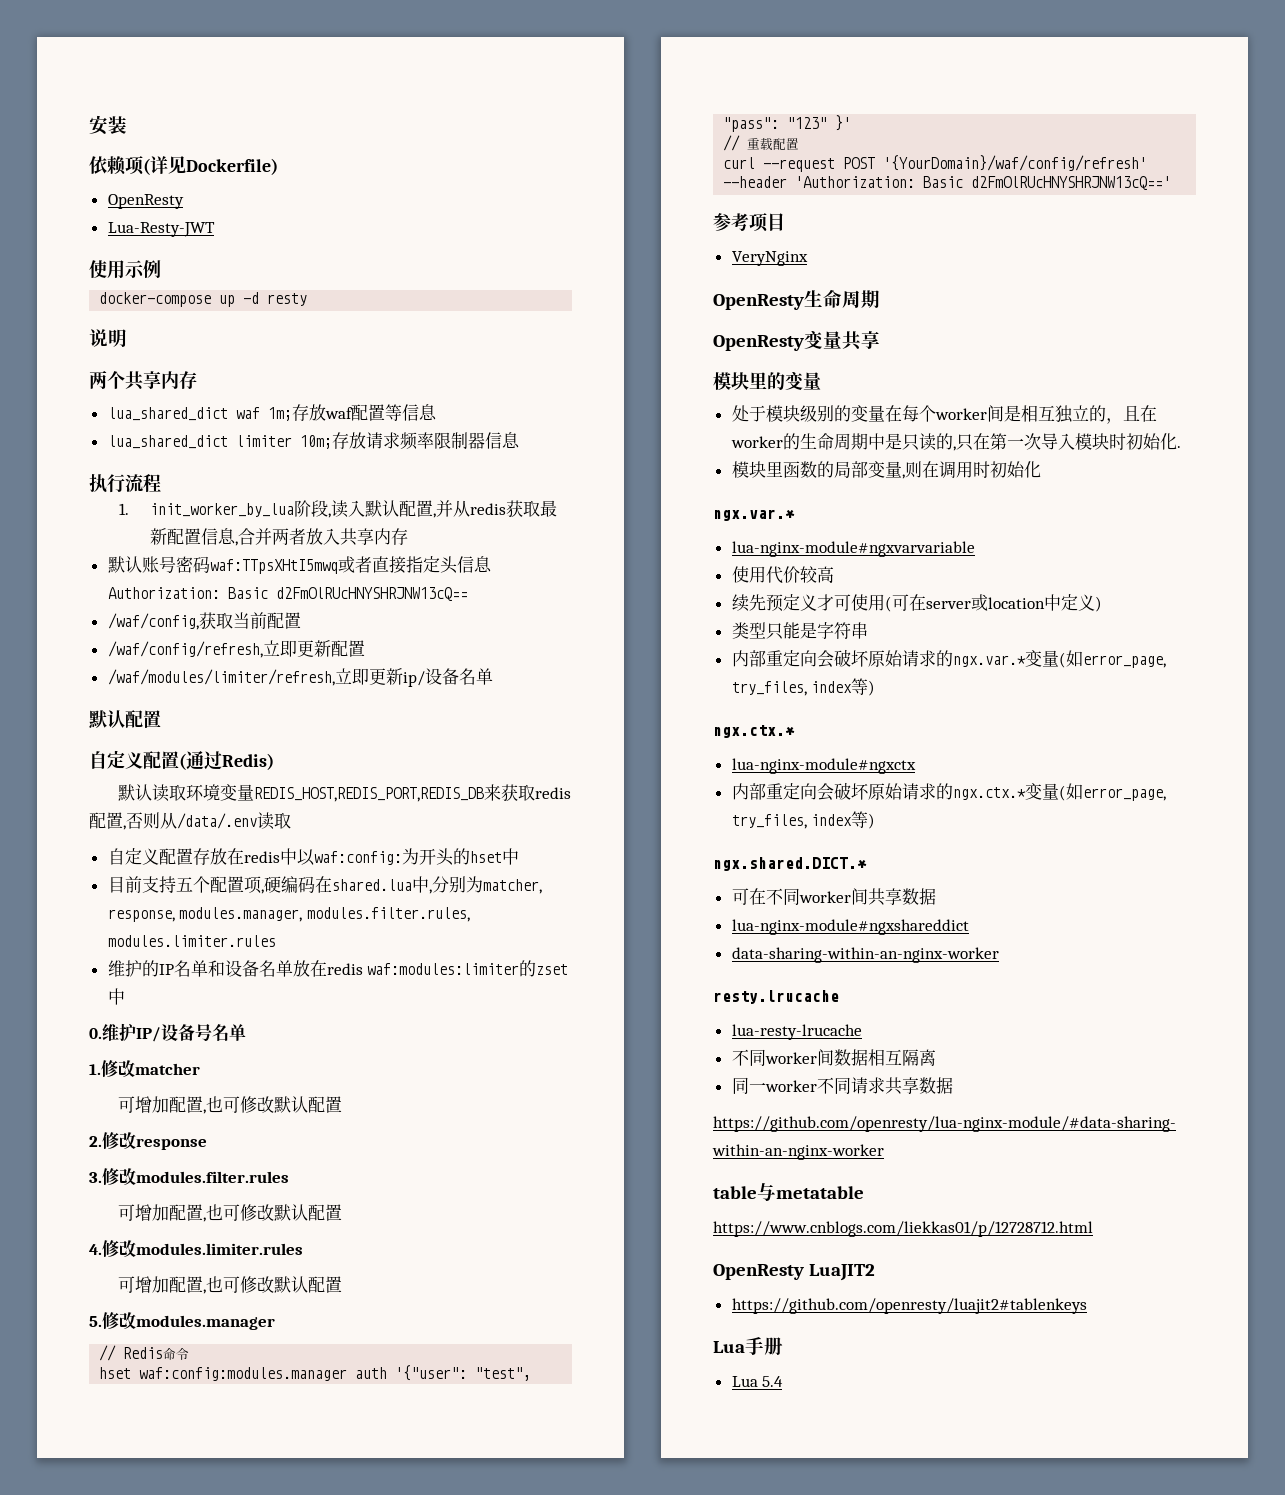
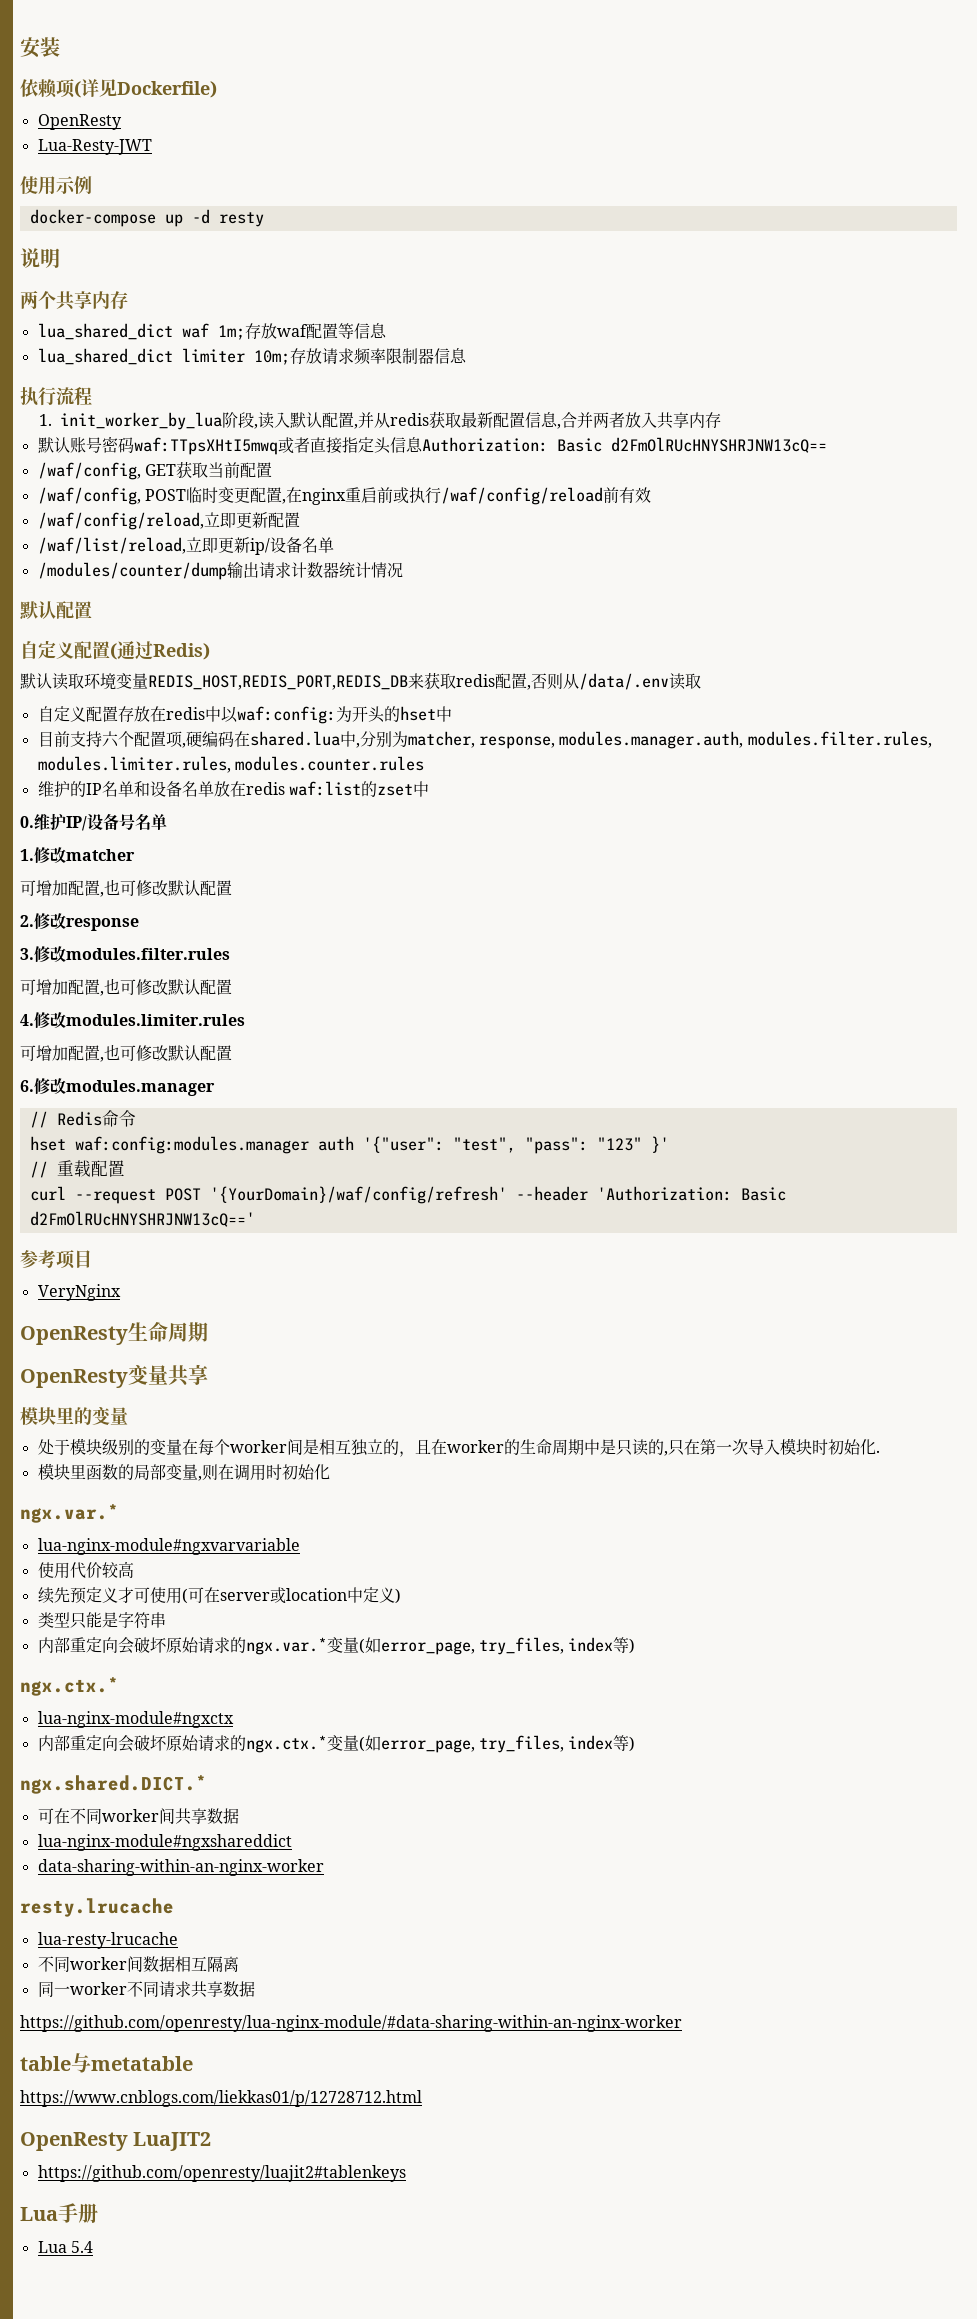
(199, 621) none -> [144,464,176,476] GET
[107,641,263,658] /waf/config/refresh, -> [37,487,651,505] [37,512,204,530] /waf/config, POST临时变更配置,在nginx重启前或执行/waf/config/reload前有效 // /waf/config/reload,
[107,669,335,686] /waf/modules/limiter/refresh, -> [37,537,186,554] /waf/list/reload,
(493, 676) none -> [37,562,403,580] // /modules/counter/dump输出请求计数器统计情况
[175,877,193,892] 五 -> [101,731,119,747] 六
[179,907,470,922] [107,935,276,947] modules.manager, modules.filter.rules, modules.limiter.rules -> [559,731,932,749] [37,756,424,773] modules.manager.auth, modules.filter.rules, modules.limiter.rules, modules.counter.rules
[367,963,520,975] waf:modules:limiter -> [288,781,361,796] waf:list
[89,1316,102,1327] 5. -> [20,1080,34,1092] 6.

